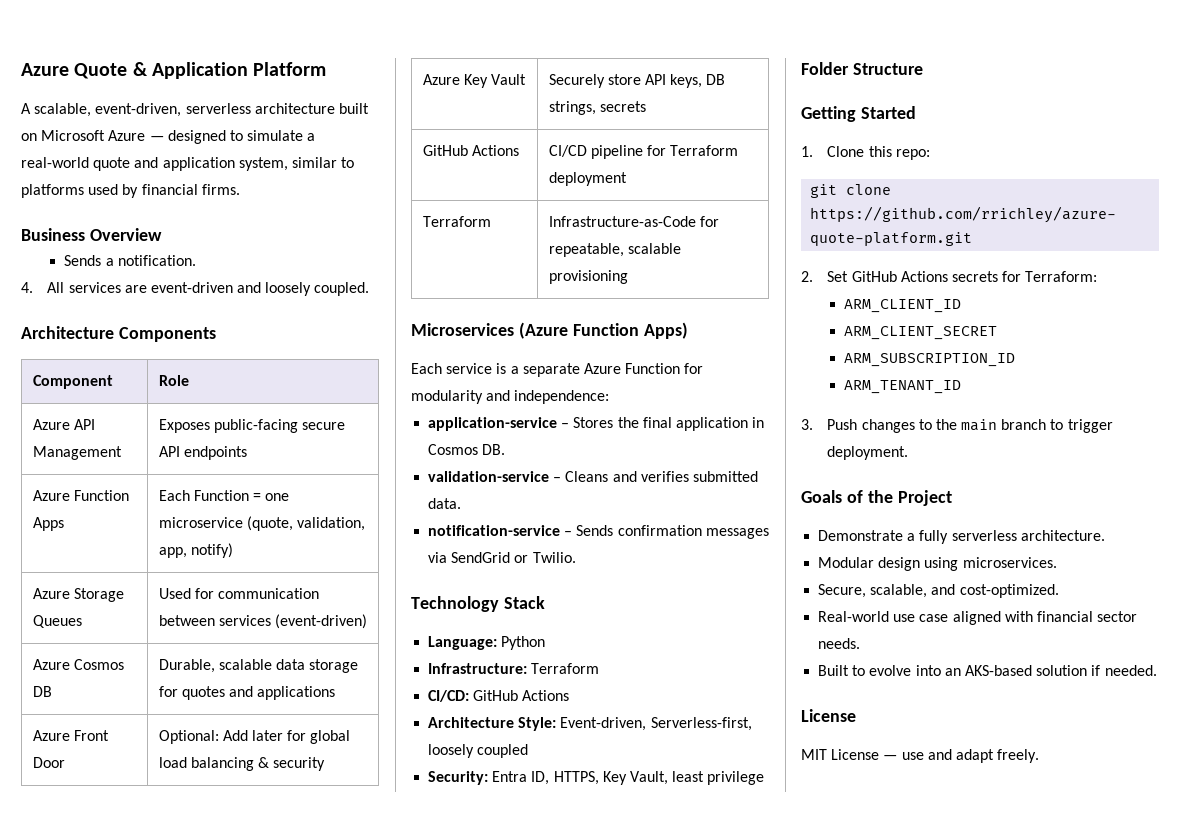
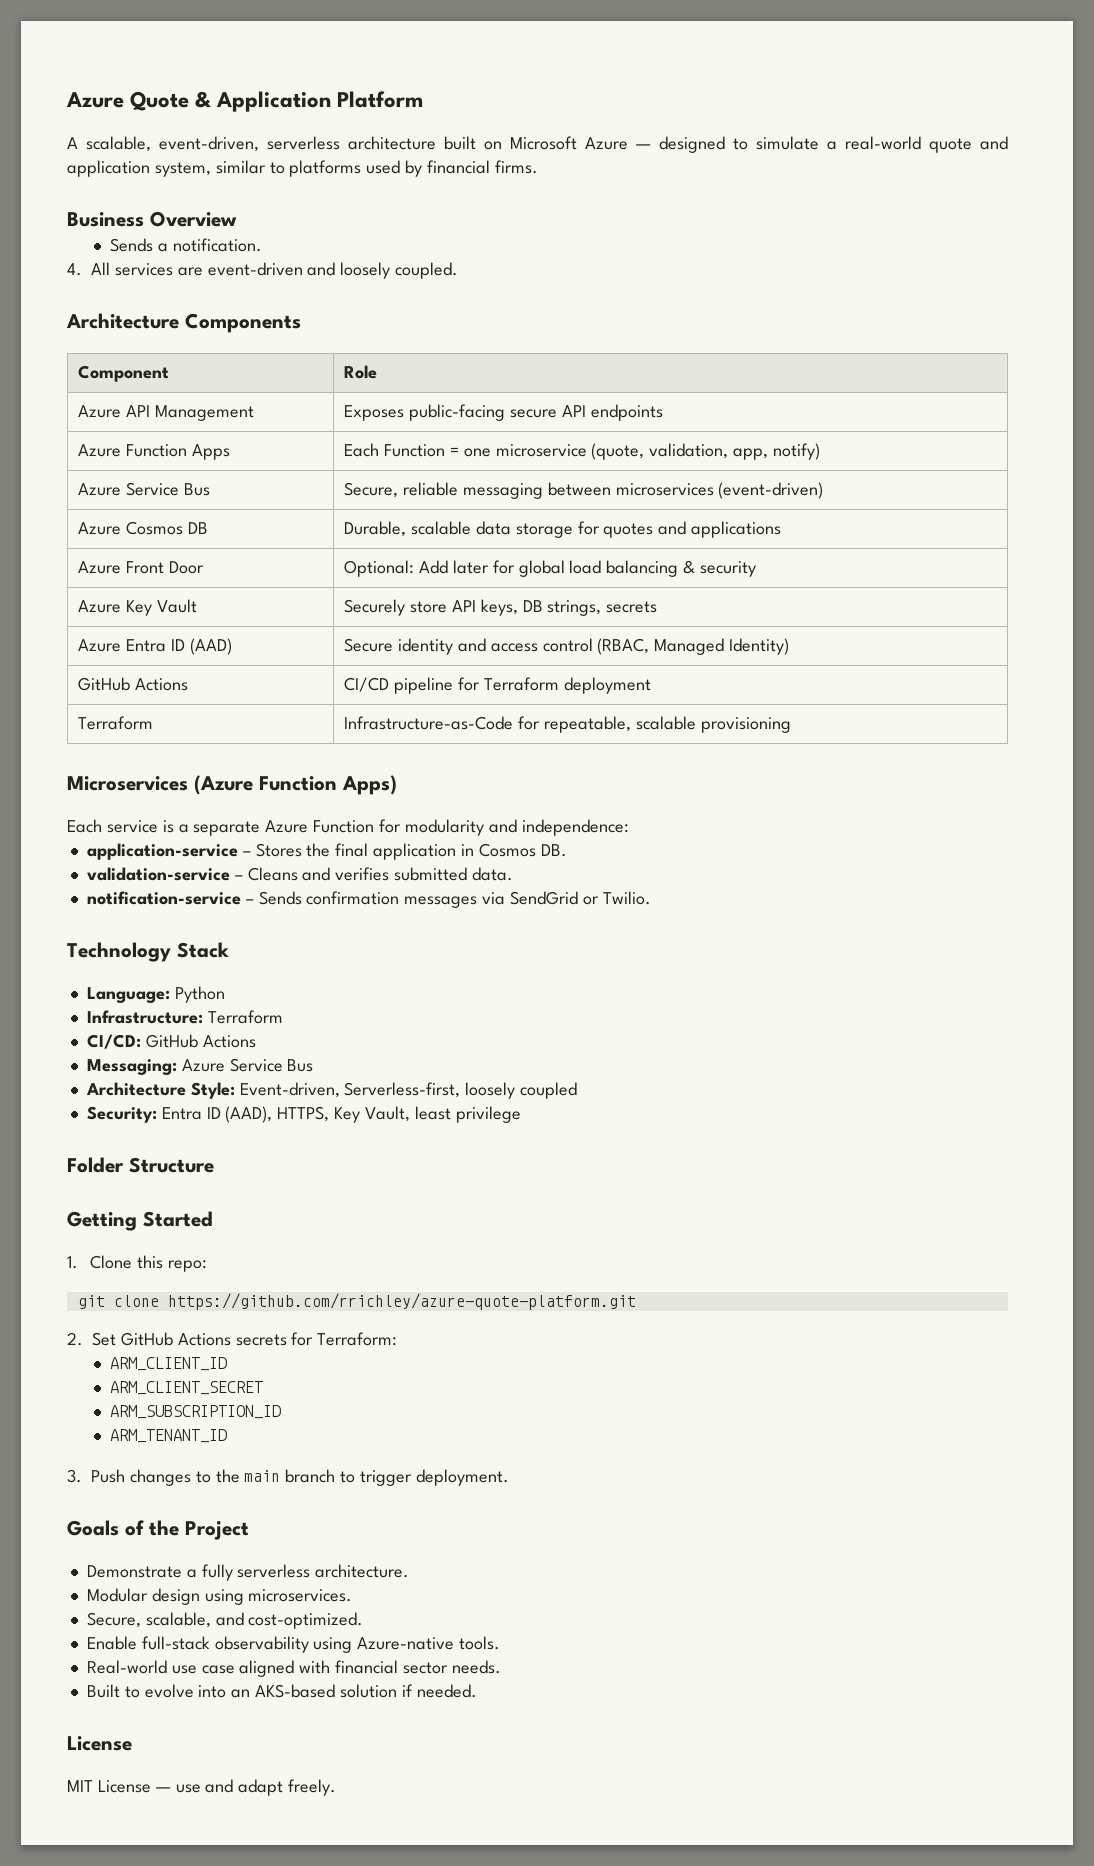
[73,588,124,602] [32,615,82,628] [158,588,319,599] [158,615,271,626] Storage Queues | Used for communication between services -> [125,482,210,496] [344,482,714,499] Service Bus | Secure, reliable messaging between microservices
(646, 106) none -> [78,638,232,655] [344,638,790,655] // Azure Entra ID (AAD) | Secure identity and access control (RBAC, Managed Identity)
(570, 695) none -> [86,1058,314,1075] // Messaging: Azure Service Bus
[531,771,550,785] ID, -> [206,1106,273,1123] ID (AAD),
(1059, 591) none -> [86,1636,501,1653] // Enable full-stack observability using Azure-native tools.

